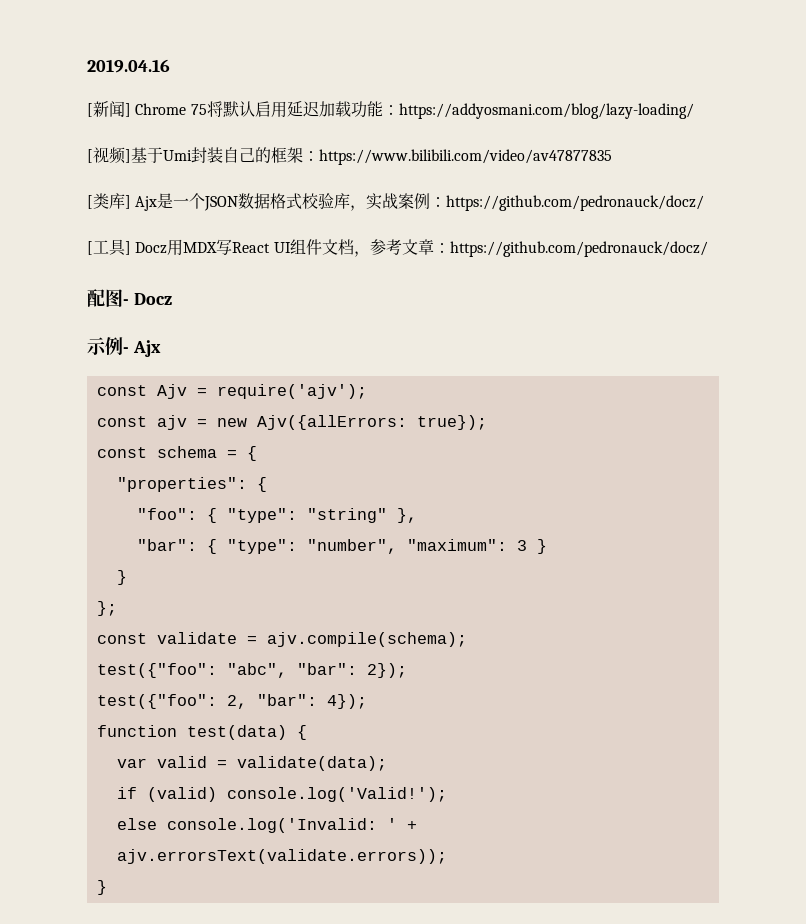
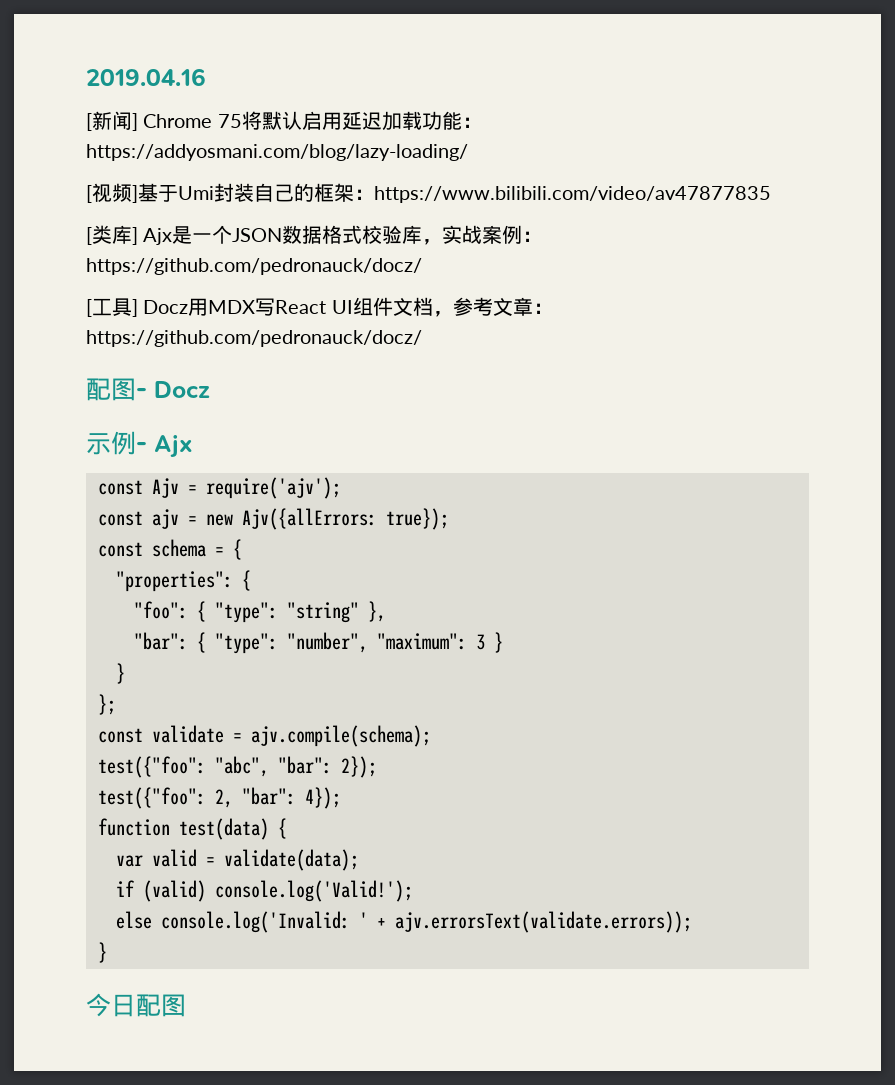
(107, 887) none -> [86,993,186,1017] // 今日配图

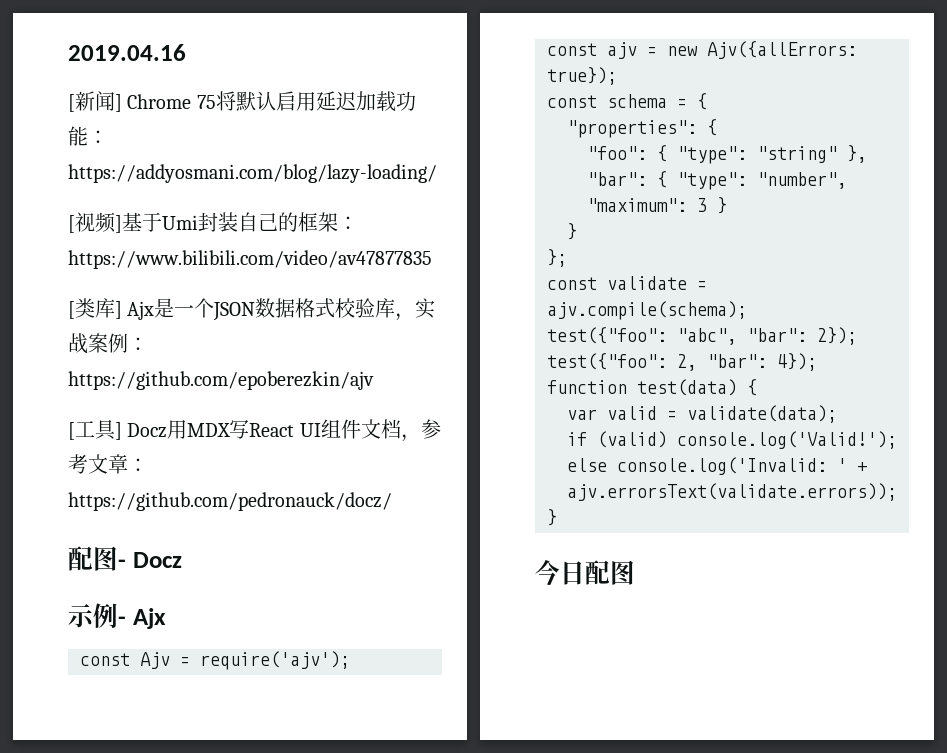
[86,258,422,275] https://github.com/pedronauck/docz/ -> [68,371,374,390] https://github.com/epoberezkin/ajv

